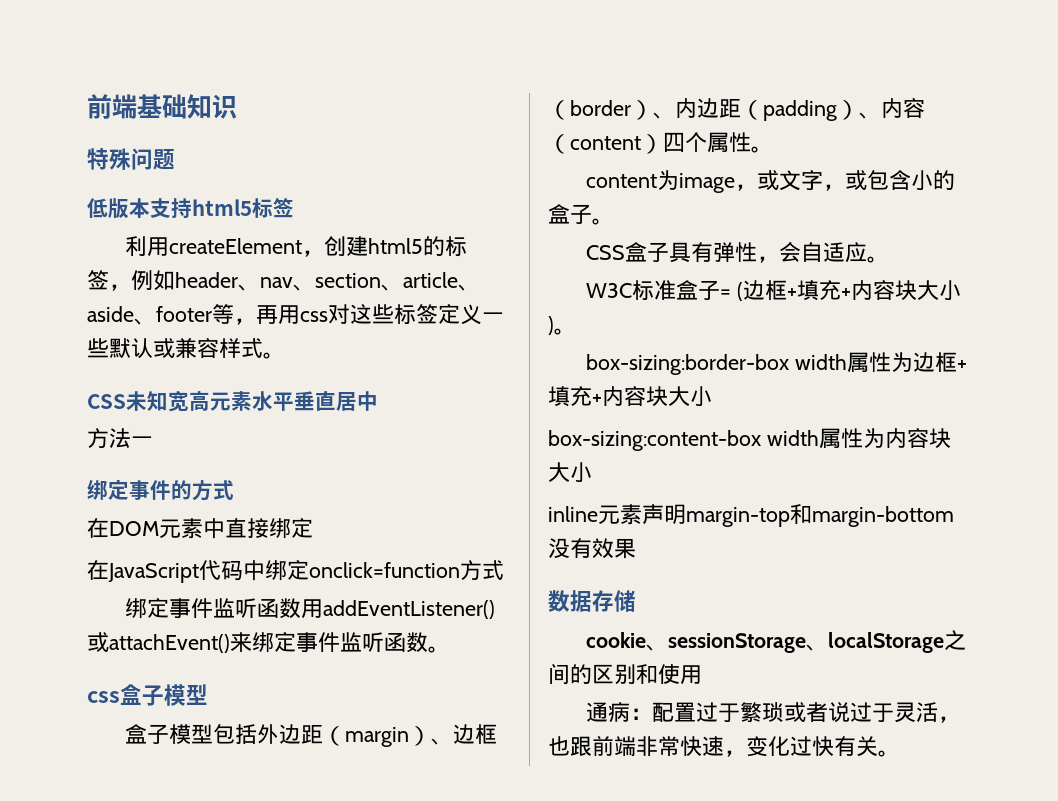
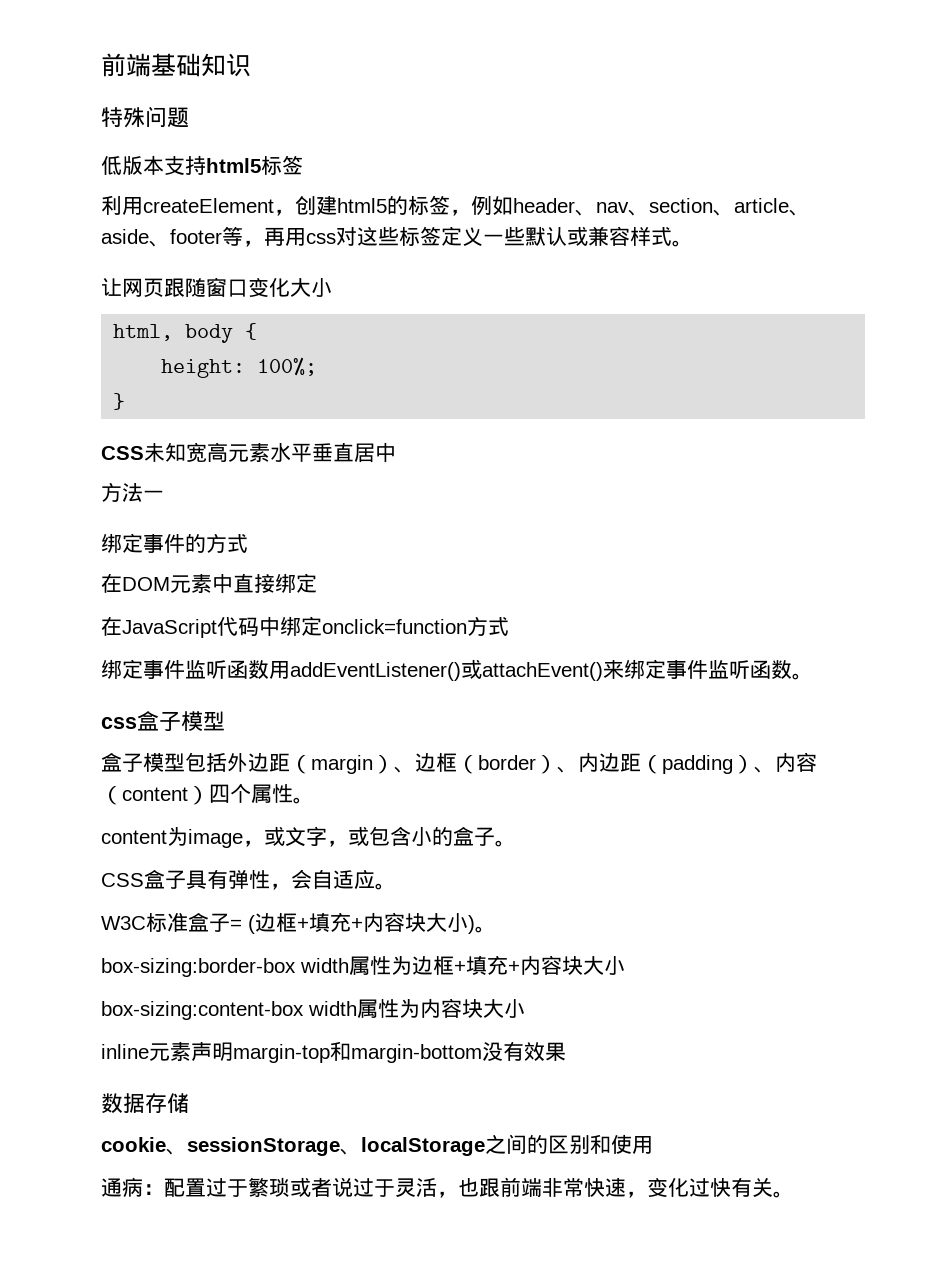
(285, 355) none -> [101,277,332,297] [113,323,258,343] [161,357,318,378] [113,393,126,410] // 让网页跟随窗口变化大小 // html, body { // height: 100%; // }

